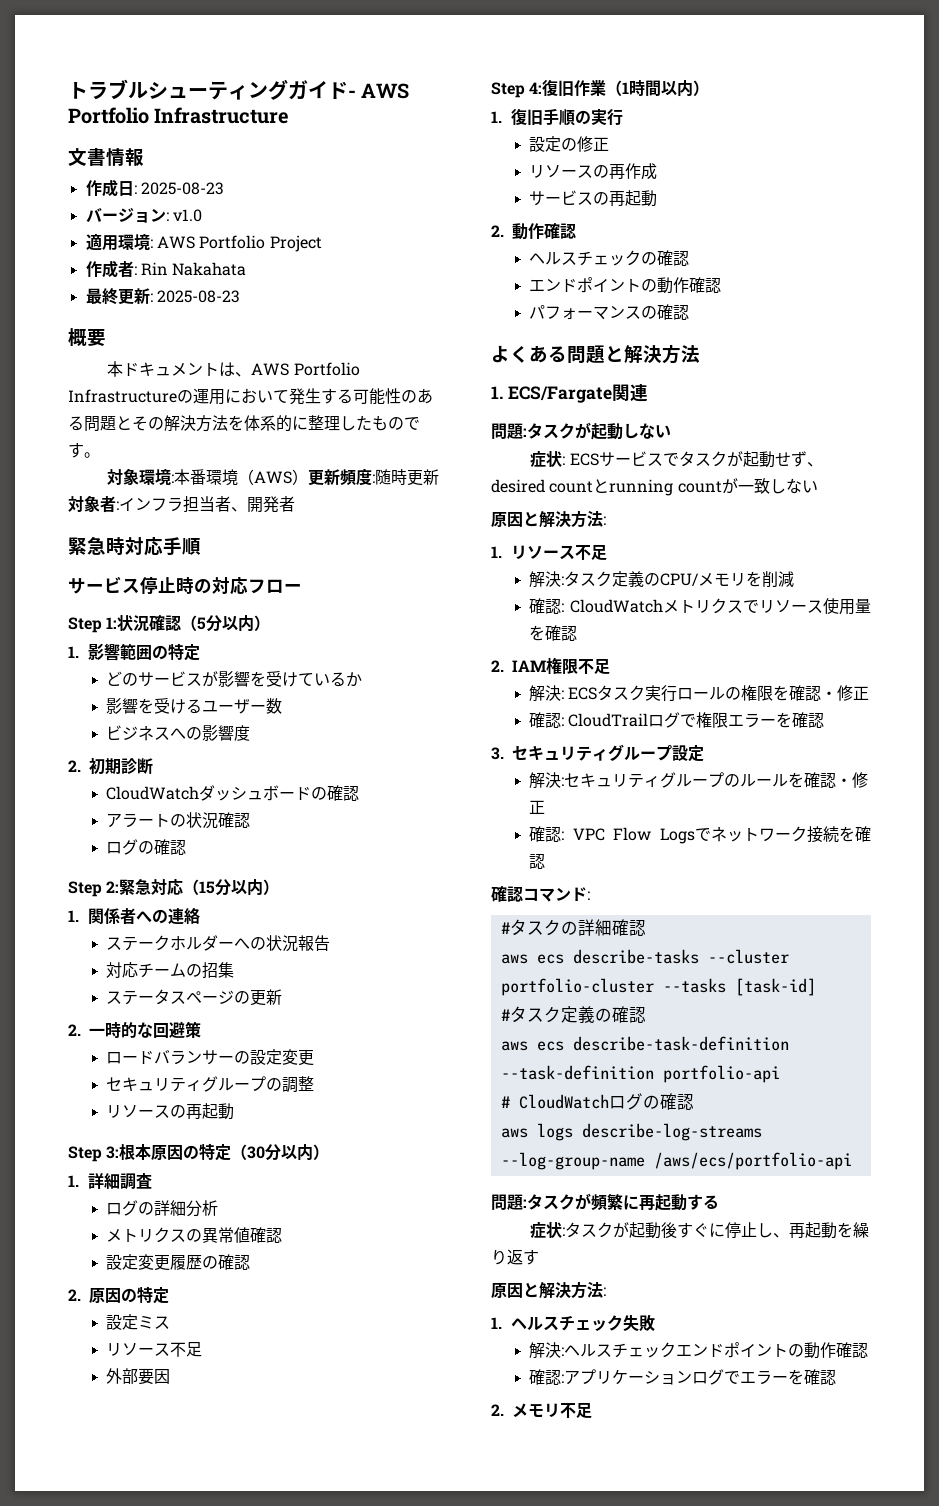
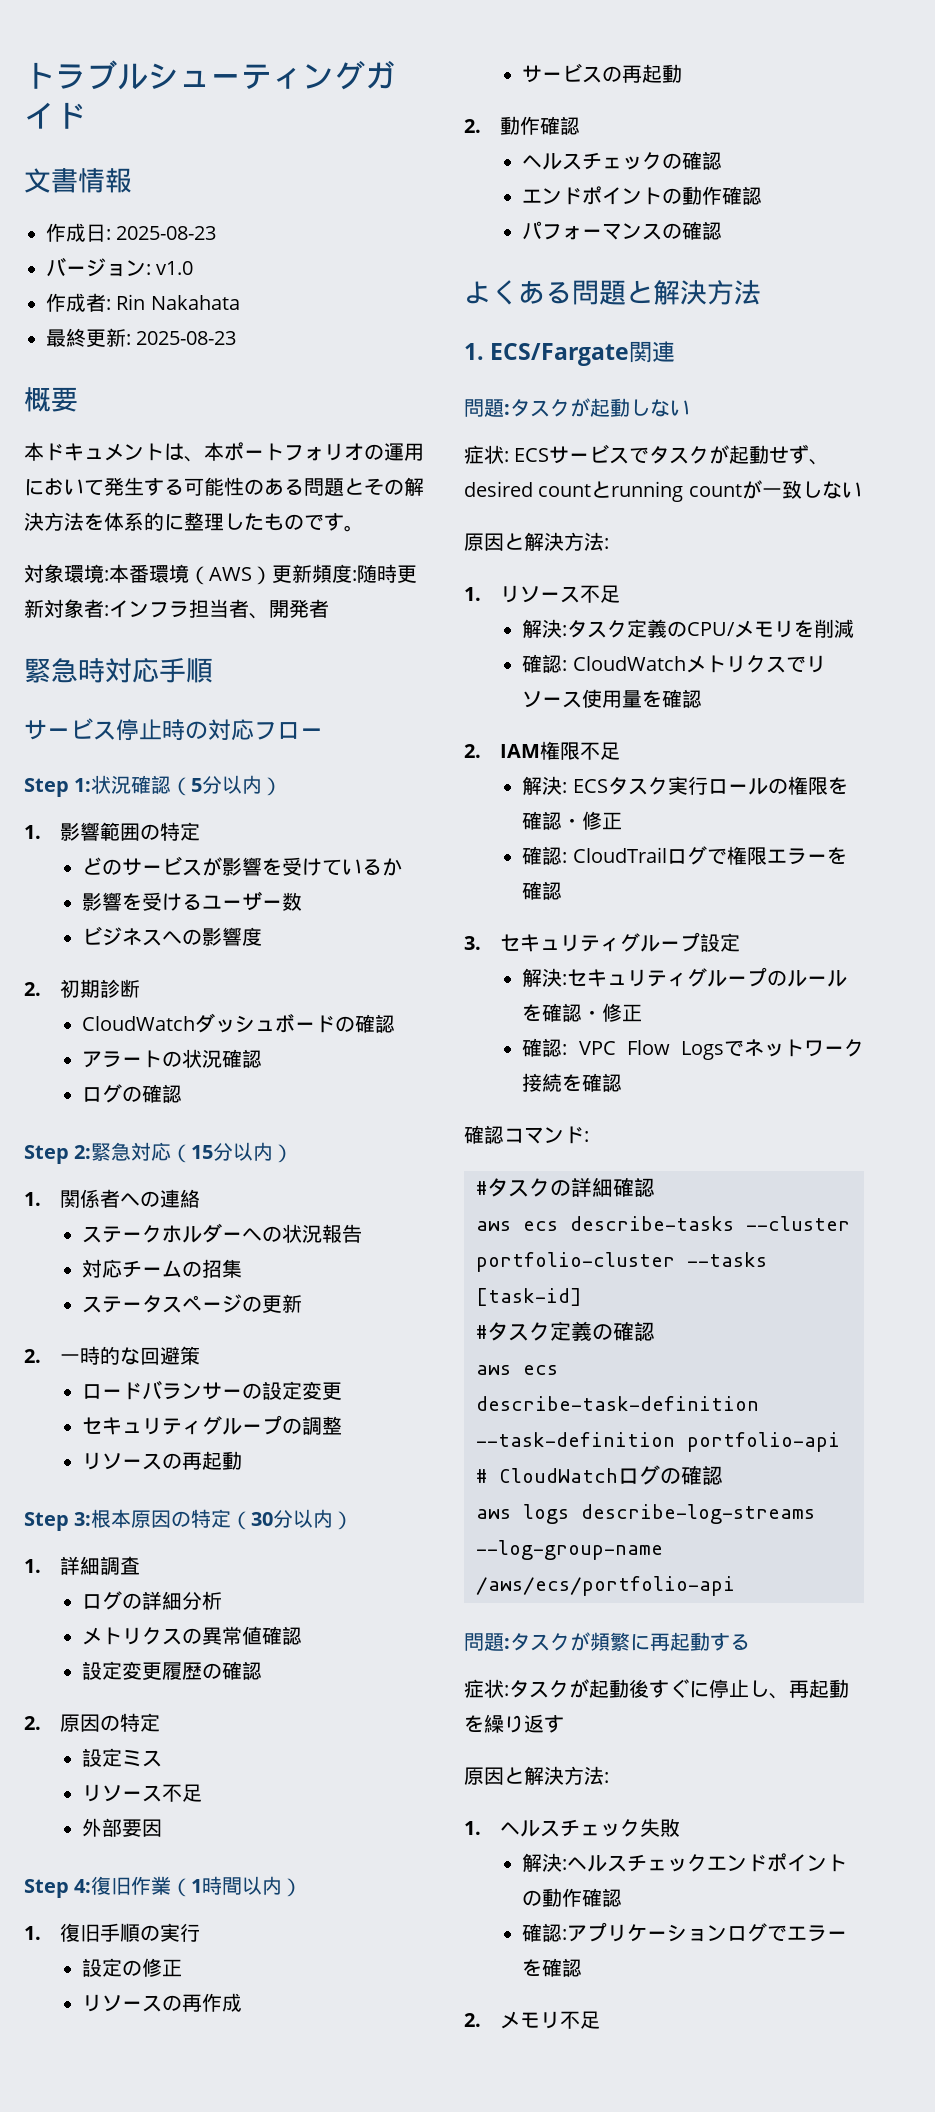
[348,83,410,99] [68,107,290,124] - AWS Portfolio Infrastructure -> (86, 115) none
[85,233,322,252] // 適用環境: AWS Portfolio Project -> (194, 268) none
[251,362,360,376] [68,389,177,403] AWS Portfolio Infrastructure -> [204,442,364,461] 本ポートフォリオ

